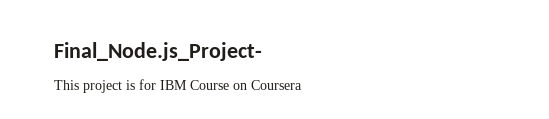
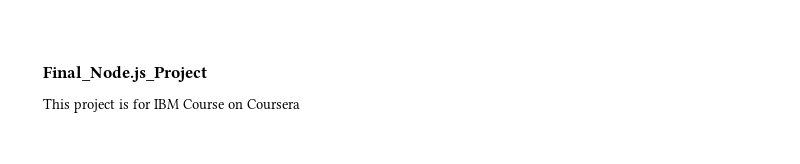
[54,42,262,61] Final_Node.js_Project- -> [43,66,207,82] Final_Node.js_Project

